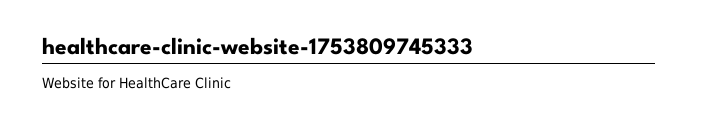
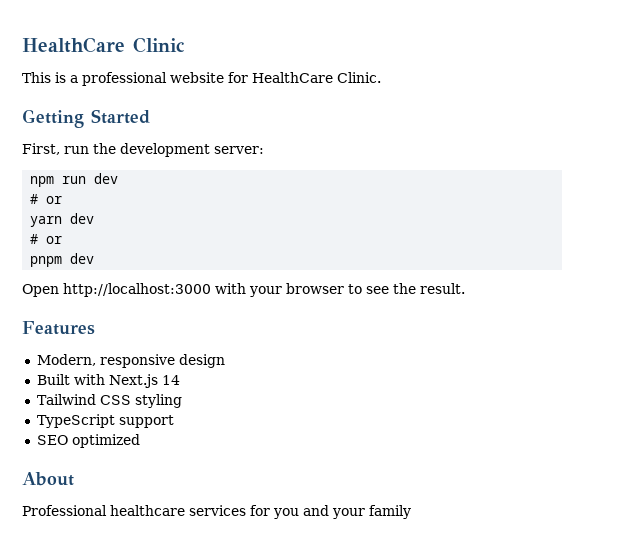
[42,37,473,55] [42,77,231,89] healthcare-clinic-website-1753809745333 // Website for HealthCare Clinic -> [22,37,185,53] [22,72,381,86] [22,109,150,128] [22,143,264,157] [30,173,119,187] [30,194,63,204] [30,213,95,227] [30,234,63,244] [30,253,95,267] [22,283,465,297] [22,321,95,335] [36,354,225,368] [36,374,180,388] [36,394,182,408] [36,414,174,428] [36,434,140,448] [22,472,74,486] [22,505,411,519] HealthCare Clinic // This is a professional website for HealthCare Clinic. // Getting Started // First, run the development server: // npm run dev // # or // yarn dev // # or // pnpm dev // Open http://localhost:3000 with your browser to see the result. // Features // Modern, responsive design // Built with Next.js 14 // Tailwind CSS styling // TypeScript support // SEO optimized // About // Professional healthcare services for you and your family

